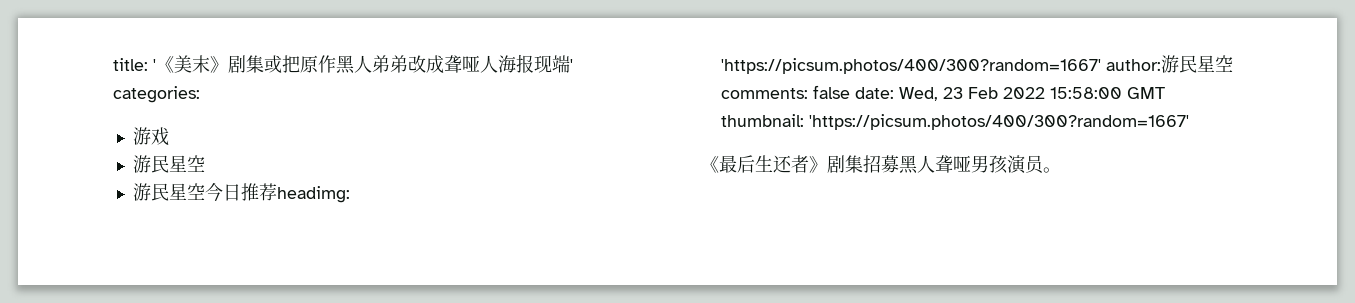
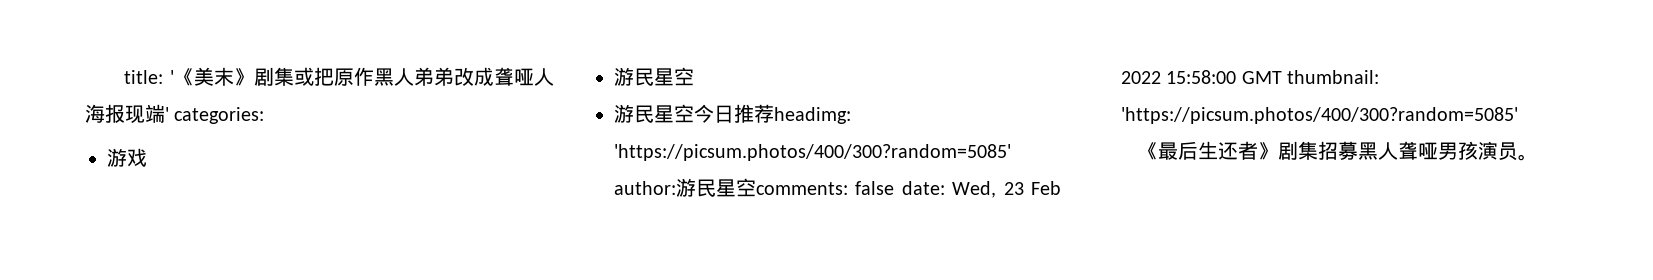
[720,58,1101,74] 'https://picsum.photos/400/300?random=1667' -> [614,144,1011,161] 'https://picsum.photos/400/300?random=5085'
[808,114,1189,130] 'https://picsum.photos/400/300?random=1667' -> [1121,107,1518,124] 'https://picsum.photos/400/300?random=5085'

